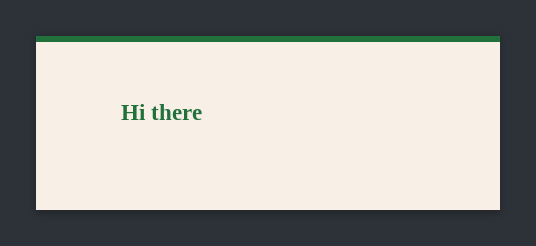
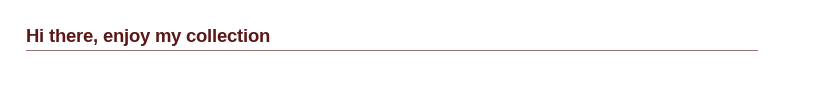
[151,104,203,120] there -> [49,29,270,46] there, enjoy my collection

